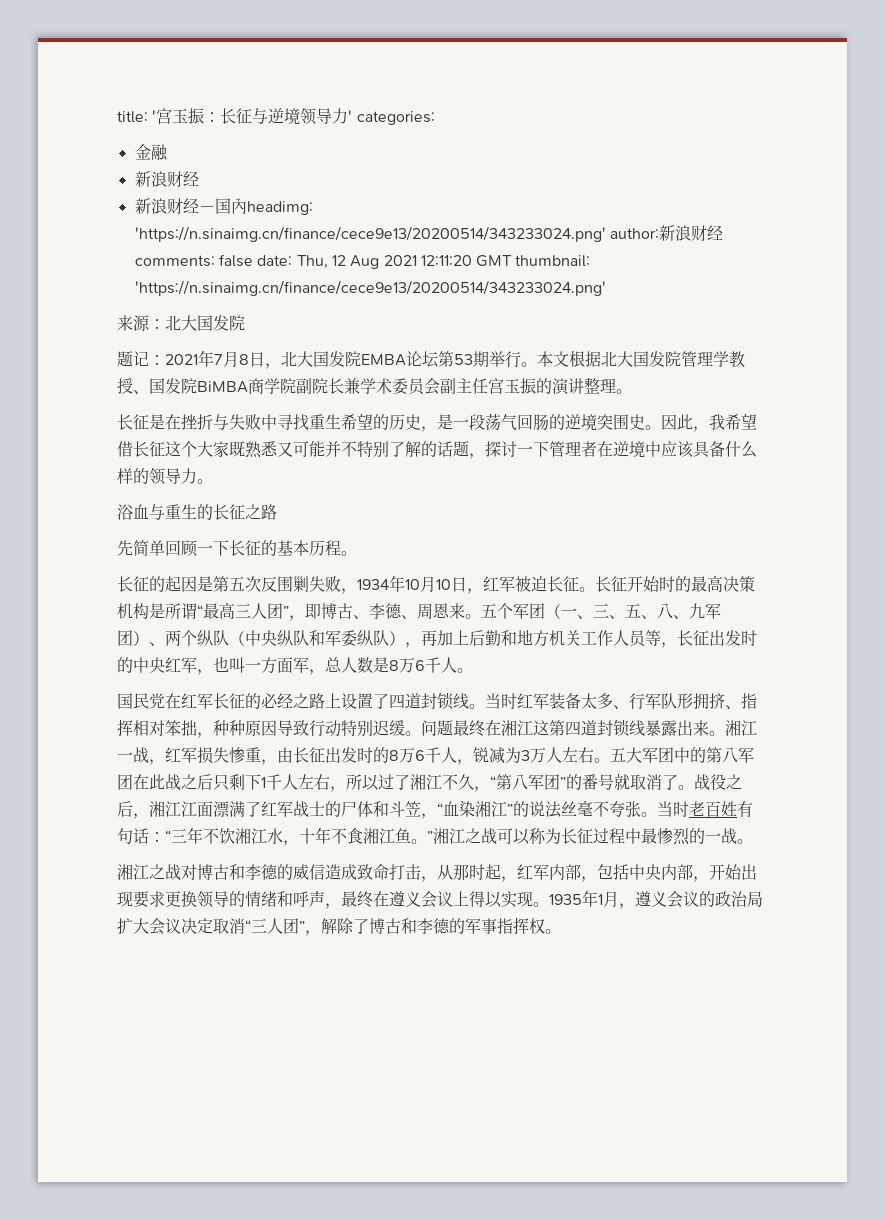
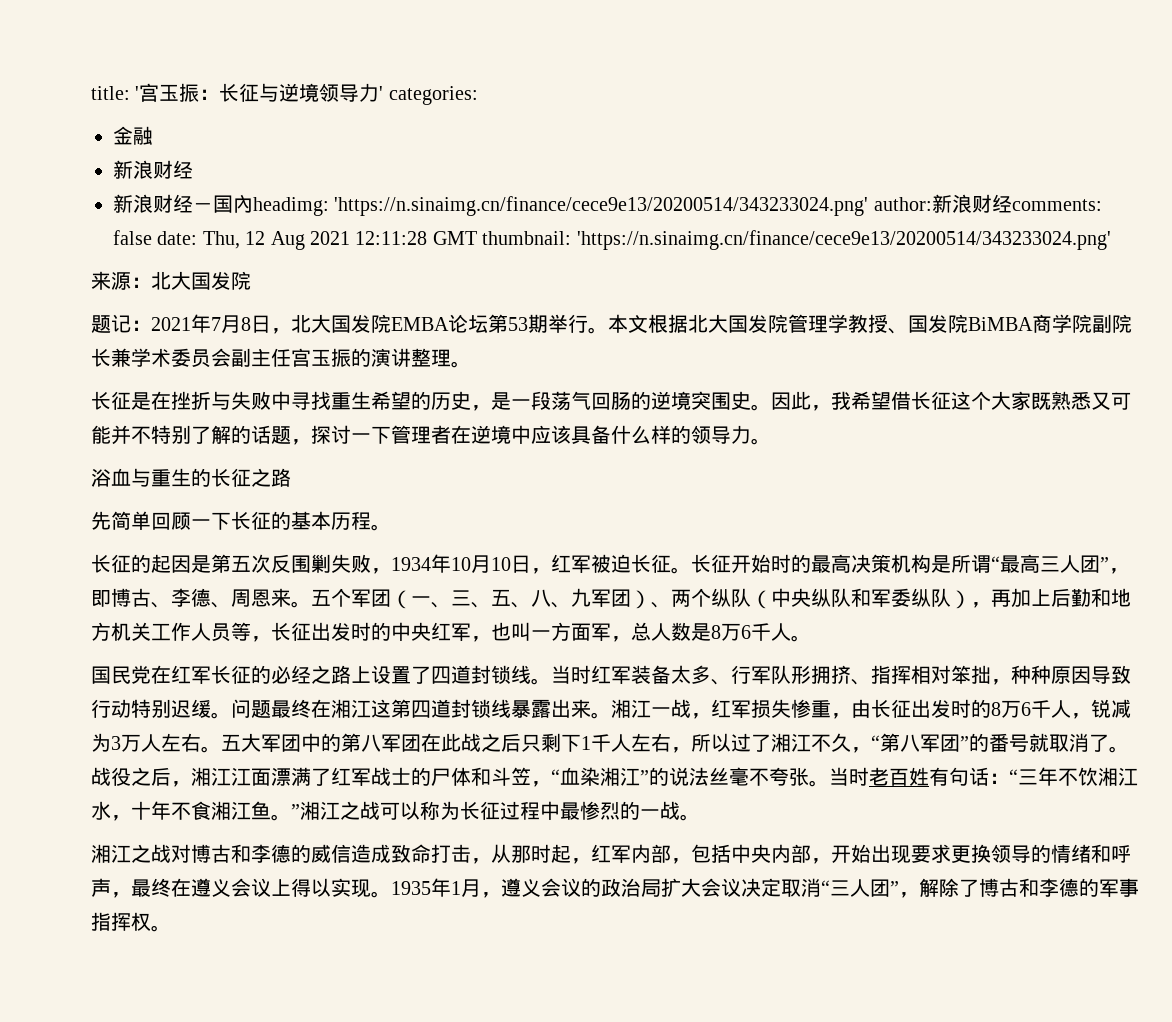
[420,255,472,266] 12:11:20 -> [355,231,428,245] 12:11:28

